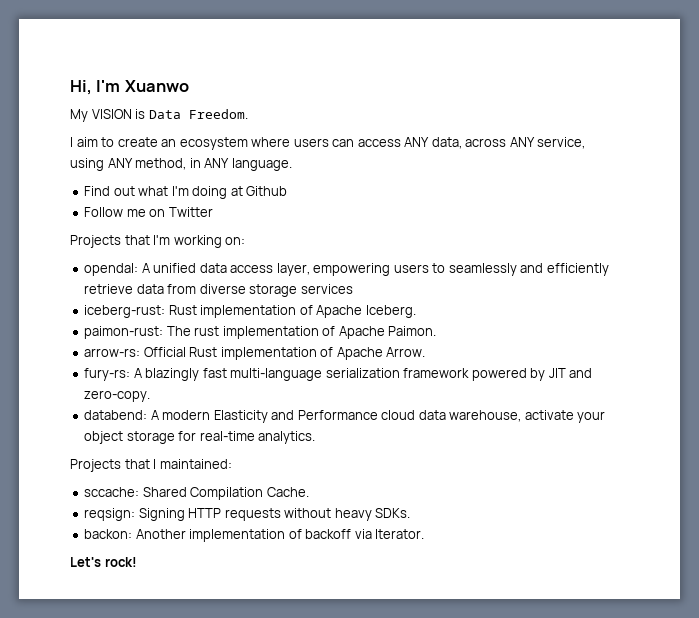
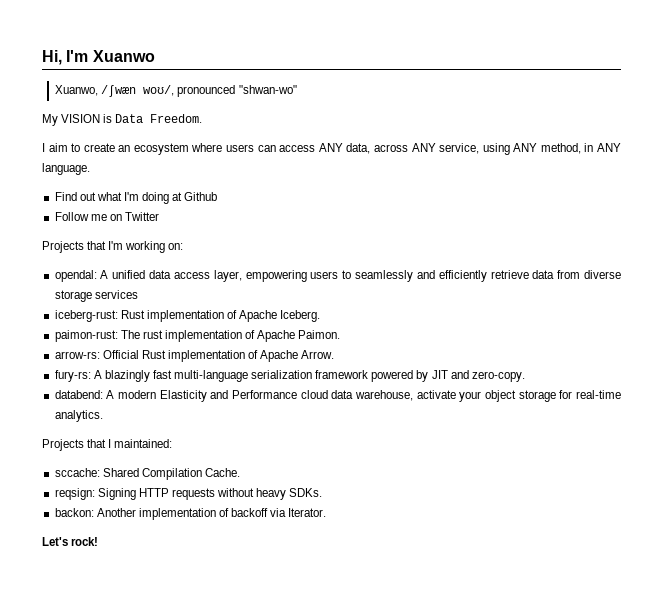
(189, 86) none -> [55,85,297,97] // Xuanwo, /ʃwæn woʊ/, pronounced "shwan-wo"

